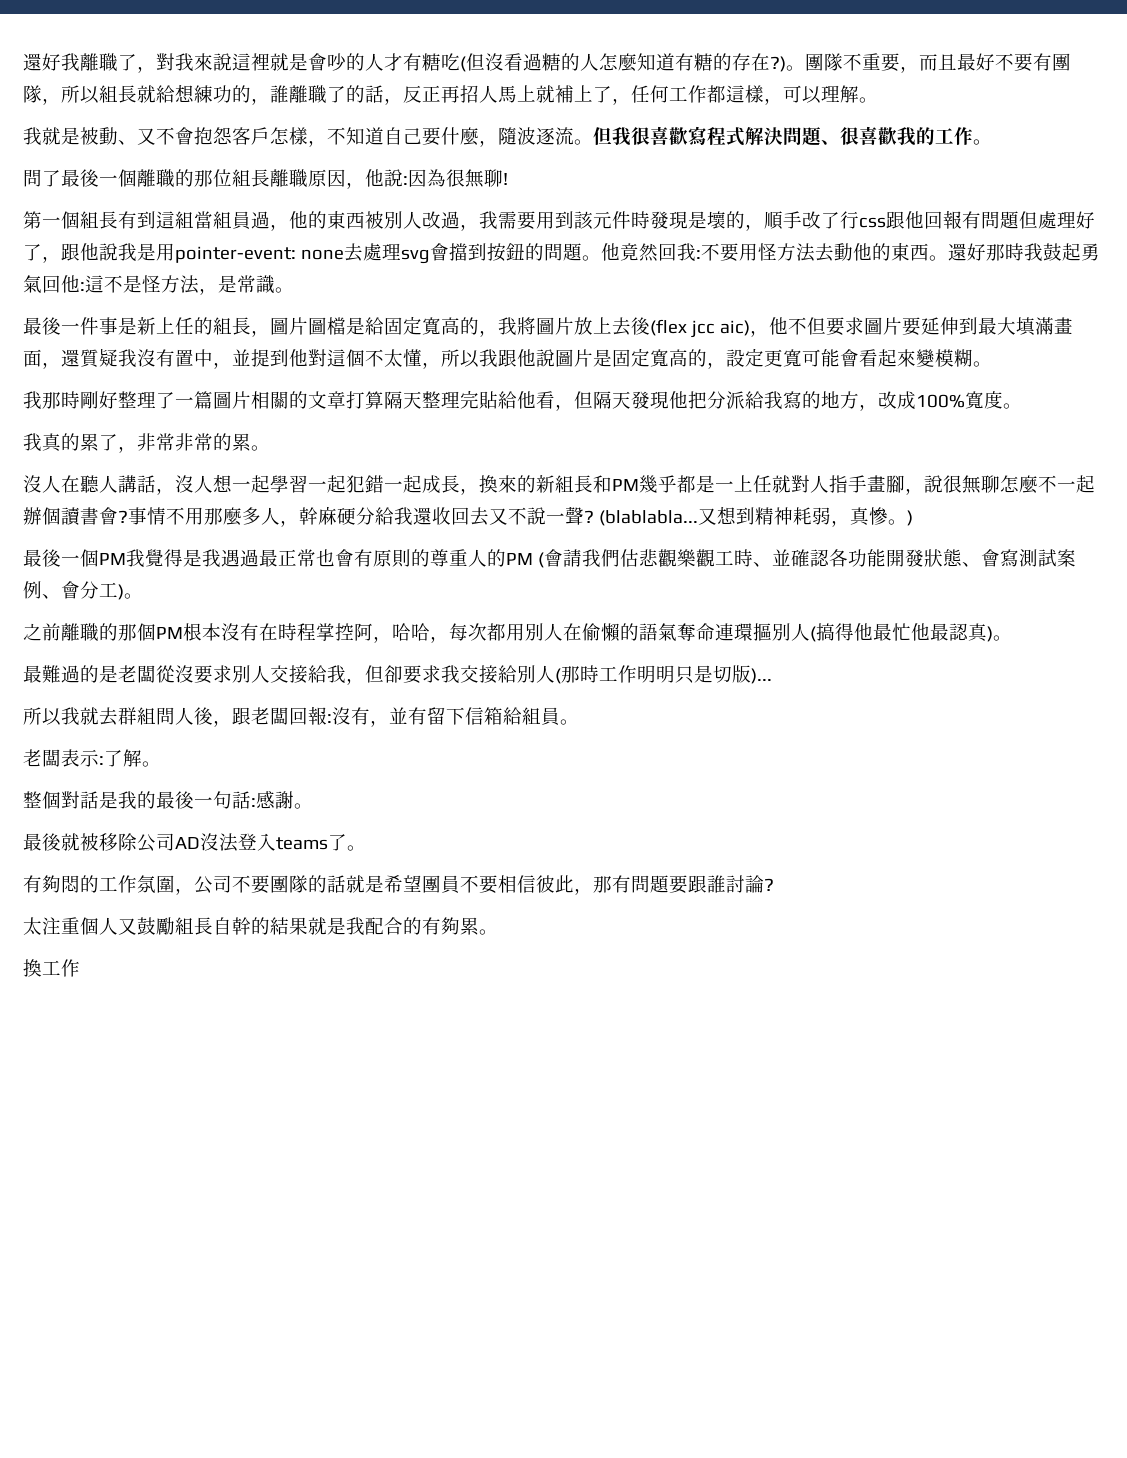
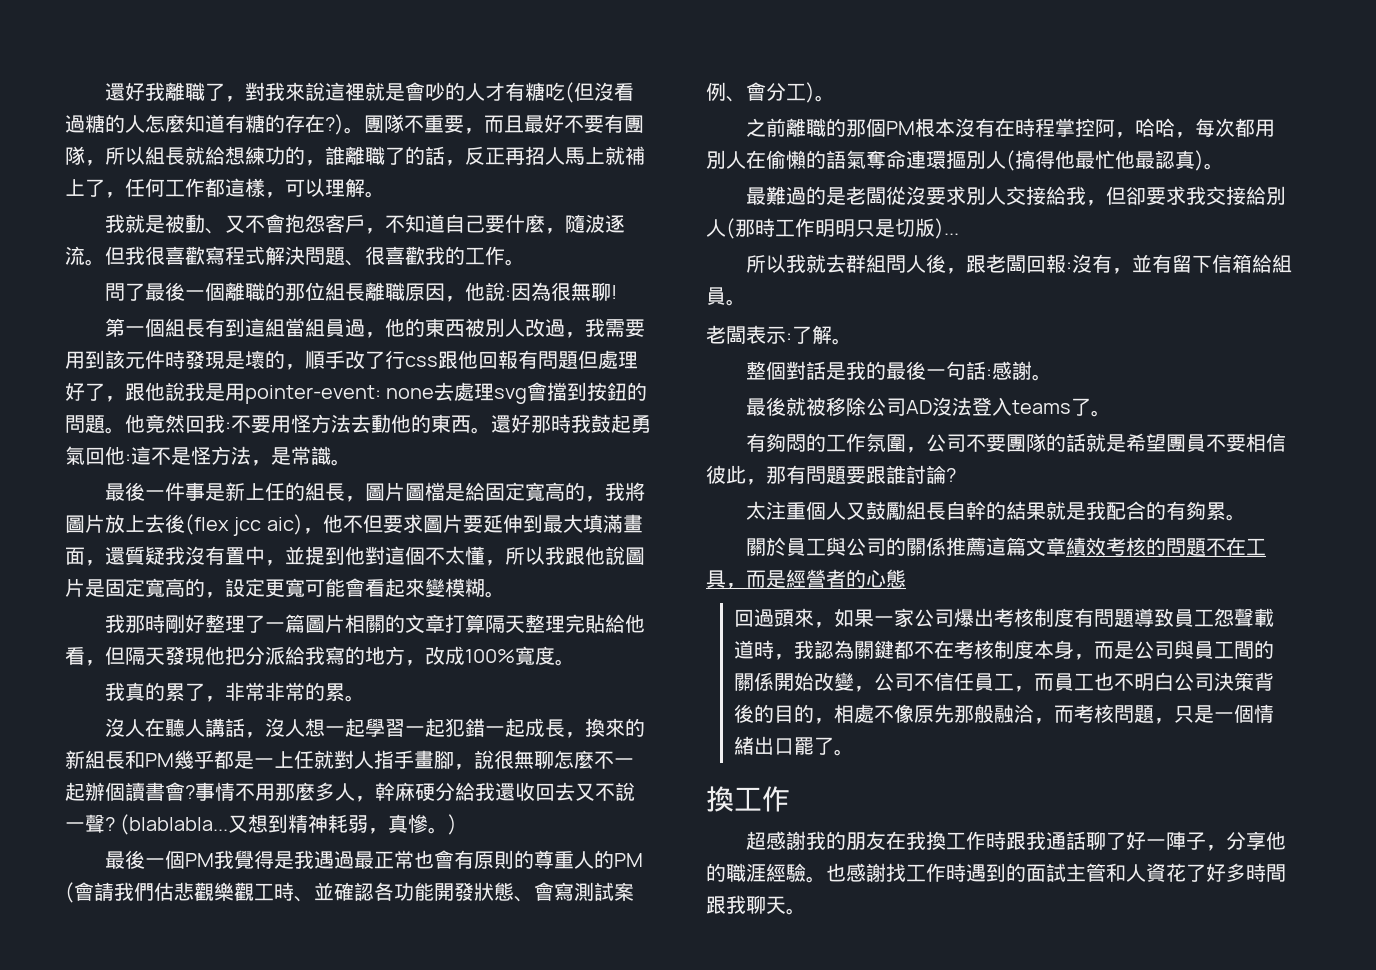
[270,127,308,145] 怎樣 -> (365, 223) none
[23,959,80,977] 換工作 -> [745,537,1266,556] [706,569,906,589] [733,608,1274,628] [733,640,1274,660] [733,672,1274,692] [733,704,1274,724] [733,736,854,756] [706,786,790,812] [745,831,1286,851] [706,863,1286,883] [706,895,806,915] 關於員工與公司的關係推薦這篇文章績效考核的問題不在工具，而是經營者的心態 // 回過頭來，如果一家公司爆出考核制度有問題導致員工怨聲載道時，我認為關鍵都不在考核制度本身，而是公司與員工間的關係開始改變，公司不信任員工，而員工也不明白公司決策背後的目的，相處不像原先那般融洽，而考核問題，只是一個情緒出口罷了。 // 換工作 // 超感謝我的朋友在我換工作時跟我通話聊了好一陣子，分享他的職涯經驗。也感謝找工作時遇到的面試主管和人資花了好多時間跟我聊天。

